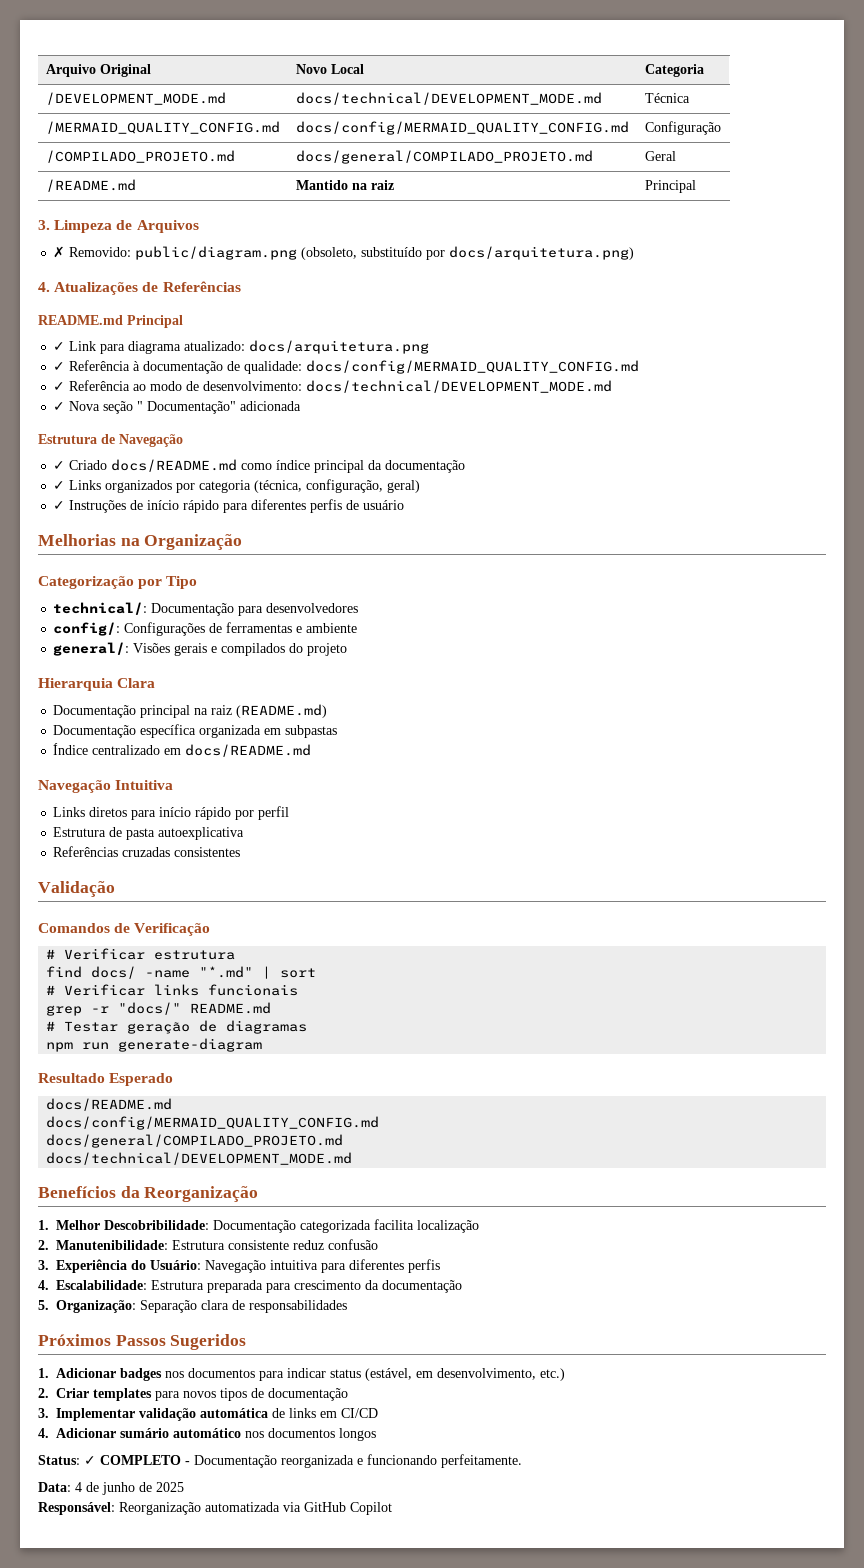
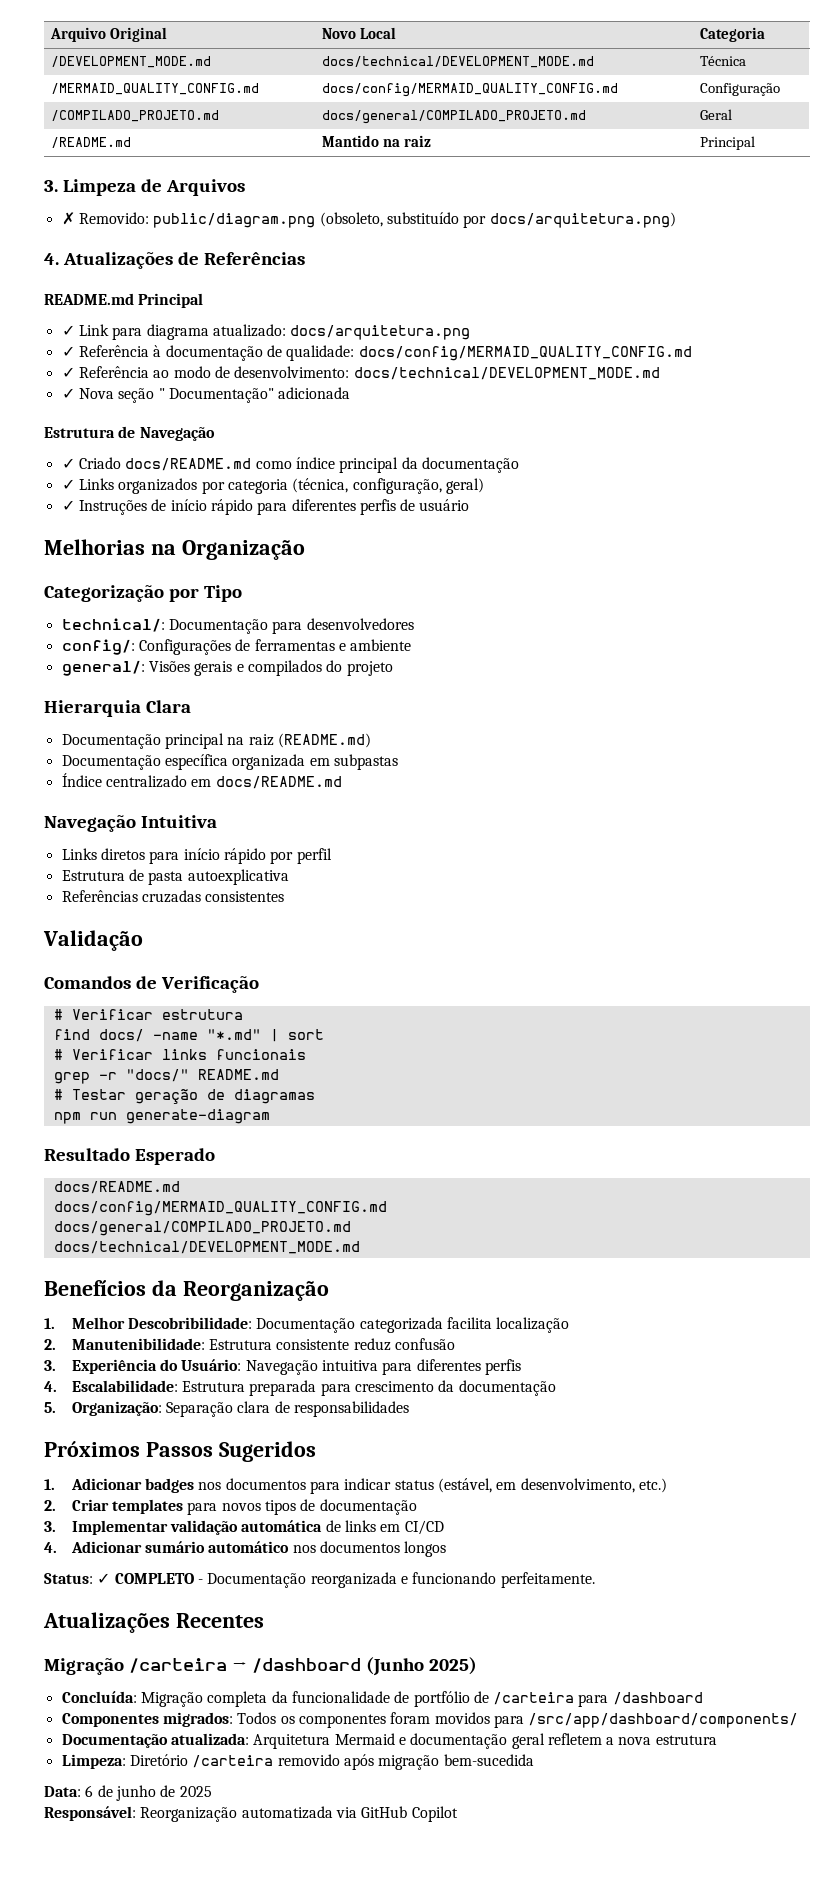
(522, 1461) none -> [43,1612,264,1633] [44,1657,477,1676] [61,1691,703,1707] [61,1712,799,1728] [61,1733,717,1749] [61,1754,534,1770] // Atualizações Recentes // Migração /carteira → /dashboard (Junho 2025) // Concluída: Migração completa da funcionalidade de portfólio de /carteira para /dashboard // Componentes migrados: Todos os componentes foram movidos para /src/app/dashboard/components/ // Documentação atualizada: Arquitetura Mermaid e documentação geral refletem a nova estrutura // Limpeza: Diretório /carteira removido após migração bem-sucedida
[75,1482,82,1492] 4 -> [85,1785,94,1797] 6

